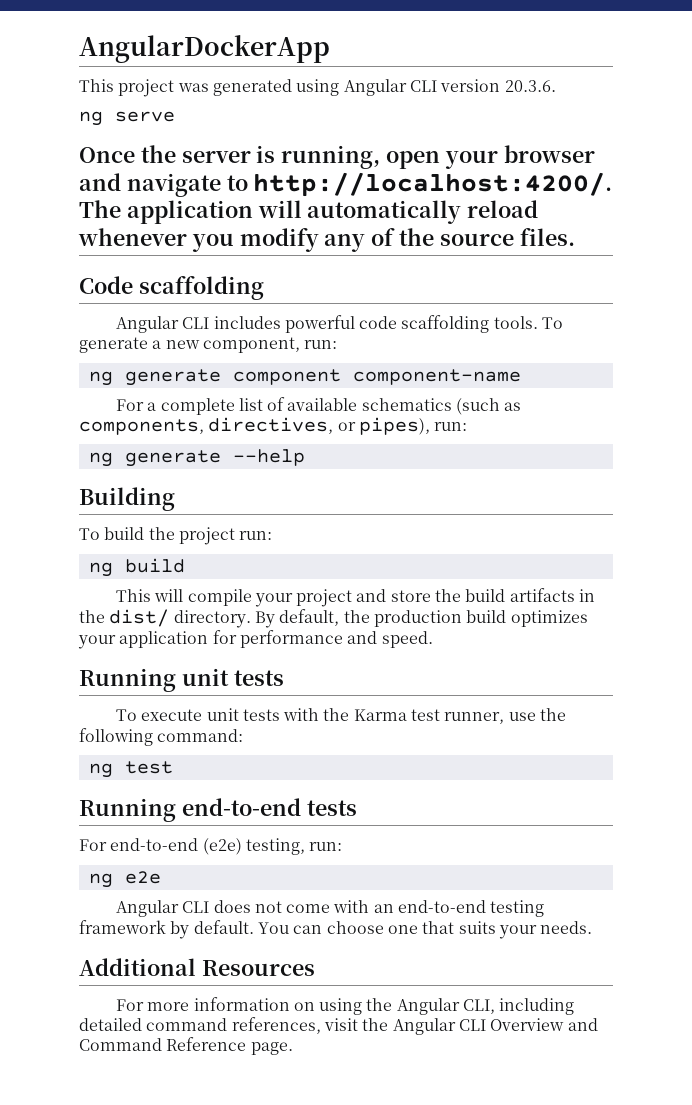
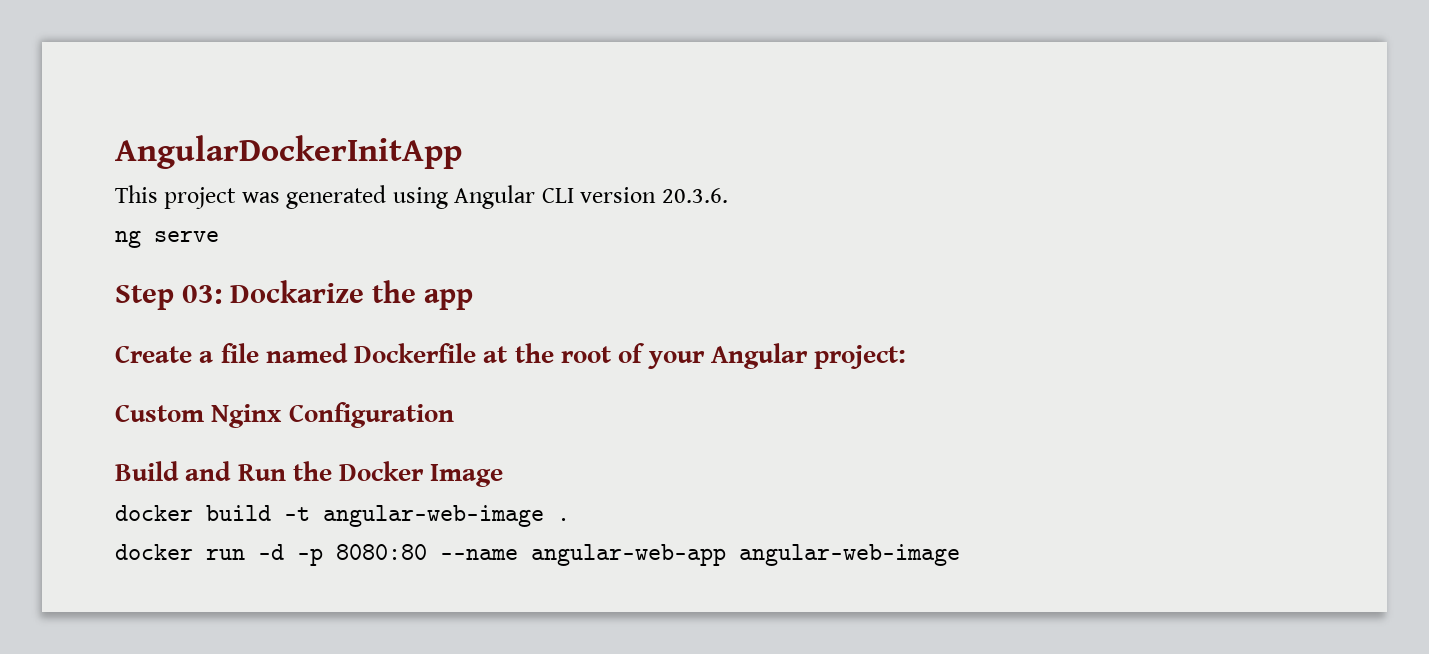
[79,35,330,63] AngularDockerApp -> [115,135,462,169] AngularDockerInitApp
[79,145,595,169] [79,172,613,197] [79,200,539,224] [78,228,575,252] [79,276,264,300] [115,315,564,333] [79,337,338,353] [88,369,521,386] [115,397,522,415] [79,417,468,435] [88,449,305,467] [79,487,175,511] [79,527,273,545] [88,558,185,577] [115,588,596,607] [79,609,588,628] [78,630,433,649] [79,668,284,692] [115,708,567,724] [79,728,244,746] [88,761,173,778] [79,798,357,822] [79,838,343,855] [88,871,161,888] [115,900,545,917] [79,920,593,939] [79,958,315,976] [115,997,575,1015] [79,1017,598,1035] [79,1037,293,1055] Once the server is running, open your browser and navigate to http://localhost:4200/. The application will automatically reload whenever you modify any of the source files. // Code scaffolding // Angular CLI includes powerful code scaffolding tools. To generate a new component, run: // ng generate component component-name // For a complete list of available schematics (such as components, directives, or pipes), run: // ng generate --help // Building // To build the project run: // ng build // This will compile your project and store the build artifacts in the dist/ directory. By default, the production build optimizes your application for performance and speed. // Running unit tests // To execute unit tests with the Karma test runner, use the following command: // ng test // Running end-to-end tests // For end-to-end (e2e) testing, run: // ng e2e // Angular CLI does not come with an end-to-end testing framework by default. You can choose one that suits your needs. // Additional Resources // For more information on using the Angular CLI, including detailed command references, visit the Angular CLI Overview and Command Reference page. -> [115,280,474,310] [115,343,907,369] [115,402,454,428] [115,461,504,487] [115,505,570,527] [115,544,960,566] Step 03: Dockarize the app // Create a file named Dockerfile at the root of your Angular project: // Custom Nginx Configuration // Build and Run the Docker Image // docker build -t angular-web-image . // docker run -d -p 8080:80 --name angular-web-app angular-web-image

